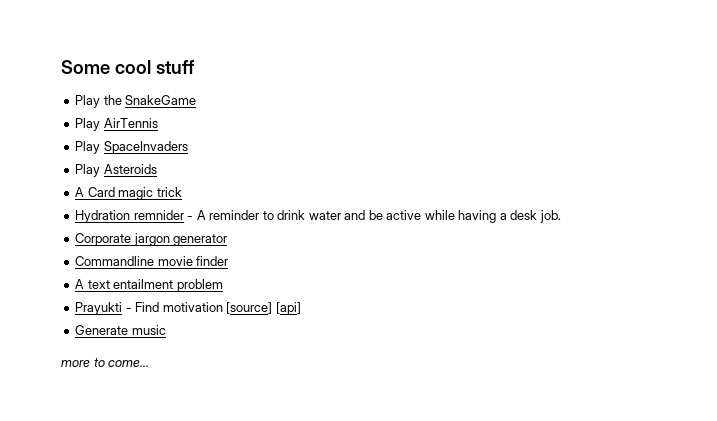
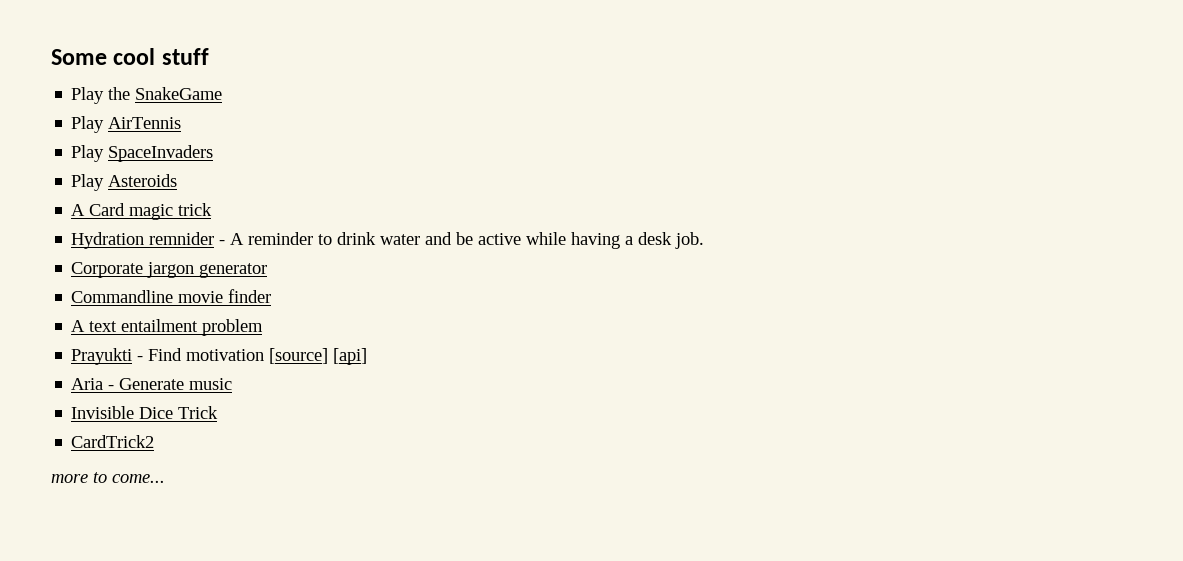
(301, 308) none -> [71,378,115,390] Aria -
(166, 330) none -> [71,406,219,419] [71,435,155,448] // Invisible Dice Trick // CardTrick2

